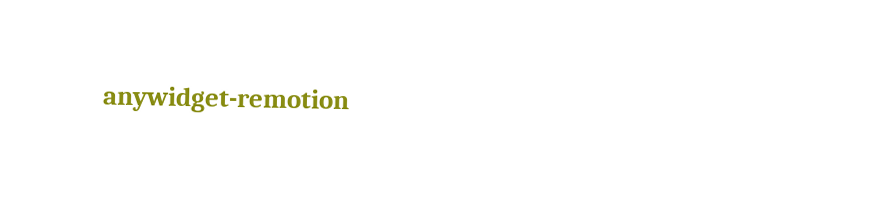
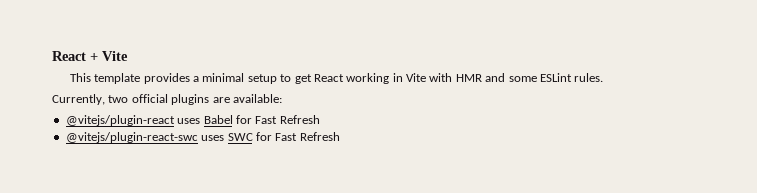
[102,85,350,116] anywidget-remotion -> [52,51,128,61] [69,73,604,84] [52,94,282,105] [65,115,320,126] [65,132,340,143] React + Vite // This template provides a minimal setup to get React working in Vite with HMR and some ESLint rules. // Currently, two official plugins are available: // @vitejs/plugin-react uses Babel for Fast Refresh // @vitejs/plugin-react-swc uses SWC for Fast Refresh

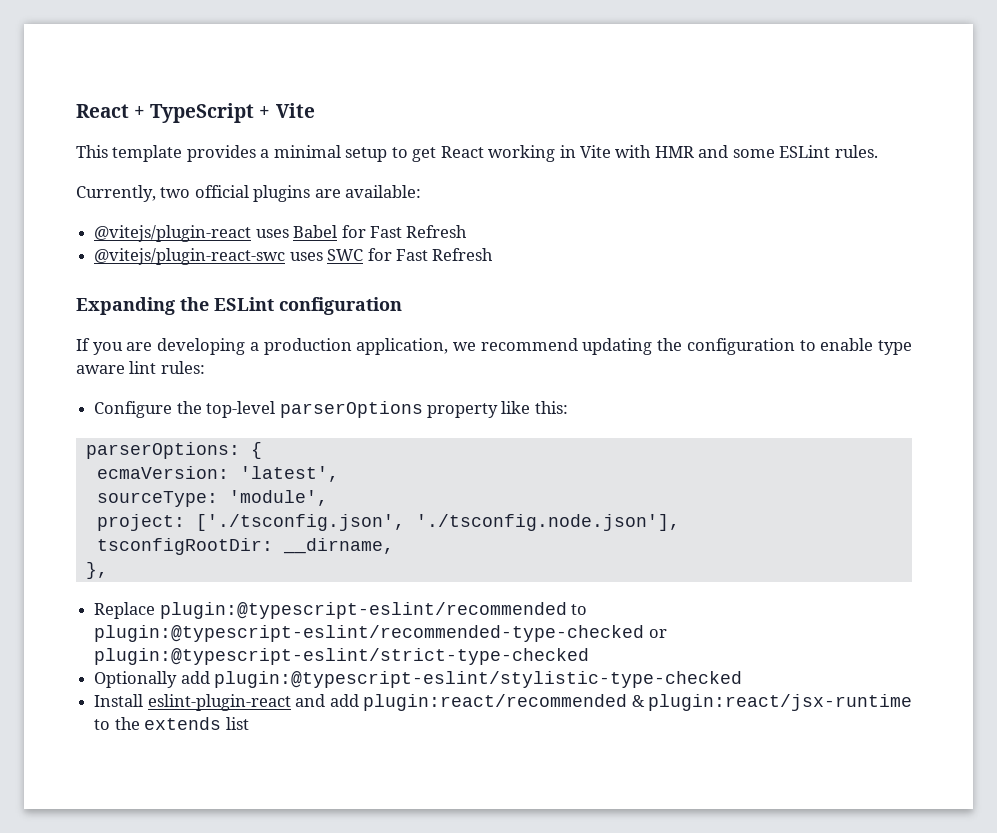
(98, 57) none -> [150,103,271,123] TypeScript +
(340, 136) none -> [76,297,402,315] [76,338,912,355] [76,361,205,374] [94,401,568,418] [85,442,262,459] [96,466,339,482] [96,490,328,507] [96,514,680,531] [96,538,394,555] [85,562,108,579] [94,602,588,619] [94,625,667,642] [94,648,590,665] [94,671,743,688] [94,694,912,711] [94,717,249,730] // Expanding the ESLint configuration // If you are developing a production application, we recommend updating the configuration to enable type aware lint rules: // Configure the top-level parserOptions property like this: // parserOptions: { // ecmaVersion: 'latest', // sourceType: 'module', // project: ['./tsconfig.json', './tsconfig.node.json'], // tsconfigRootDir: __dirname, // }, // Replace plugin:@typescript-eslint/recommended to plugin:@typescript-eslint/recommended-type-checked or plugin:@typescript-eslint/strict-type-checked // Optionally add plugin:@typescript-eslint/stylistic-type-checked // Install eslint-plugin-react and add plugin:react/recommended & plugin:react/jsx-runtime to the extends list

